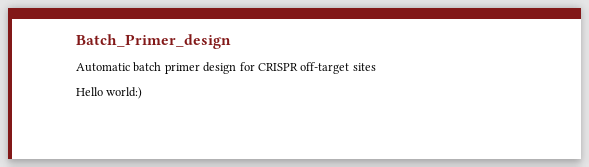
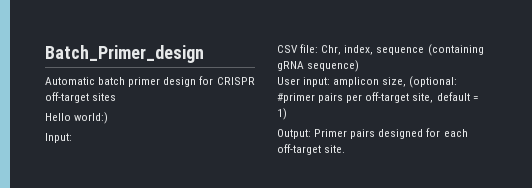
(143, 93) none -> [45,133,72,143] [277,44,484,56] [277,60,360,72] [277,76,458,88] [277,92,479,103] [277,108,287,120] [277,128,468,139] [277,144,346,155] // Input: // CSV file: Chr, index, sequence (containing gRNA sequence) // User input: amplicon size, (optional: #primer pairs per off-target site, default = 1) // Output: Primer pairs designed for each off-target site.

